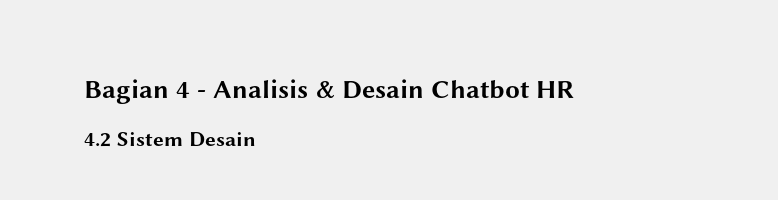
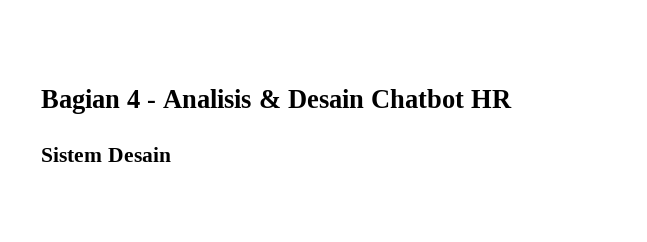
[84,133,111,147] 4.2 -> (513, 99) none

